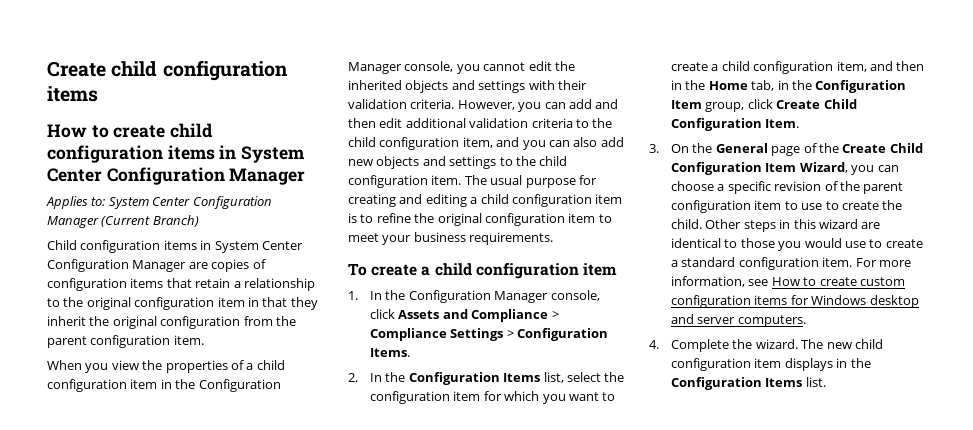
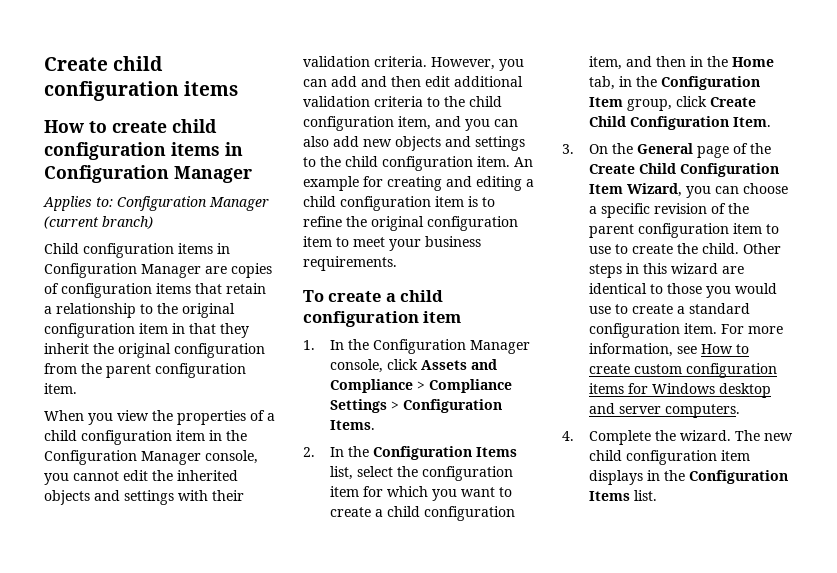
[241,146,305,163] [47,168,102,182] System Center -> (243, 149) none
[108,196,272,209] [47,215,199,228] System Center Configuration Manager (Current Branch) -> [117,196,269,211] [44,216,153,229] Configuration Manager (current branch)
[214,241,303,253] System Center -> (230, 248) none
[464,175,576,188] The usual purpose -> [514,157,533,167] [303,176,359,191] An example

